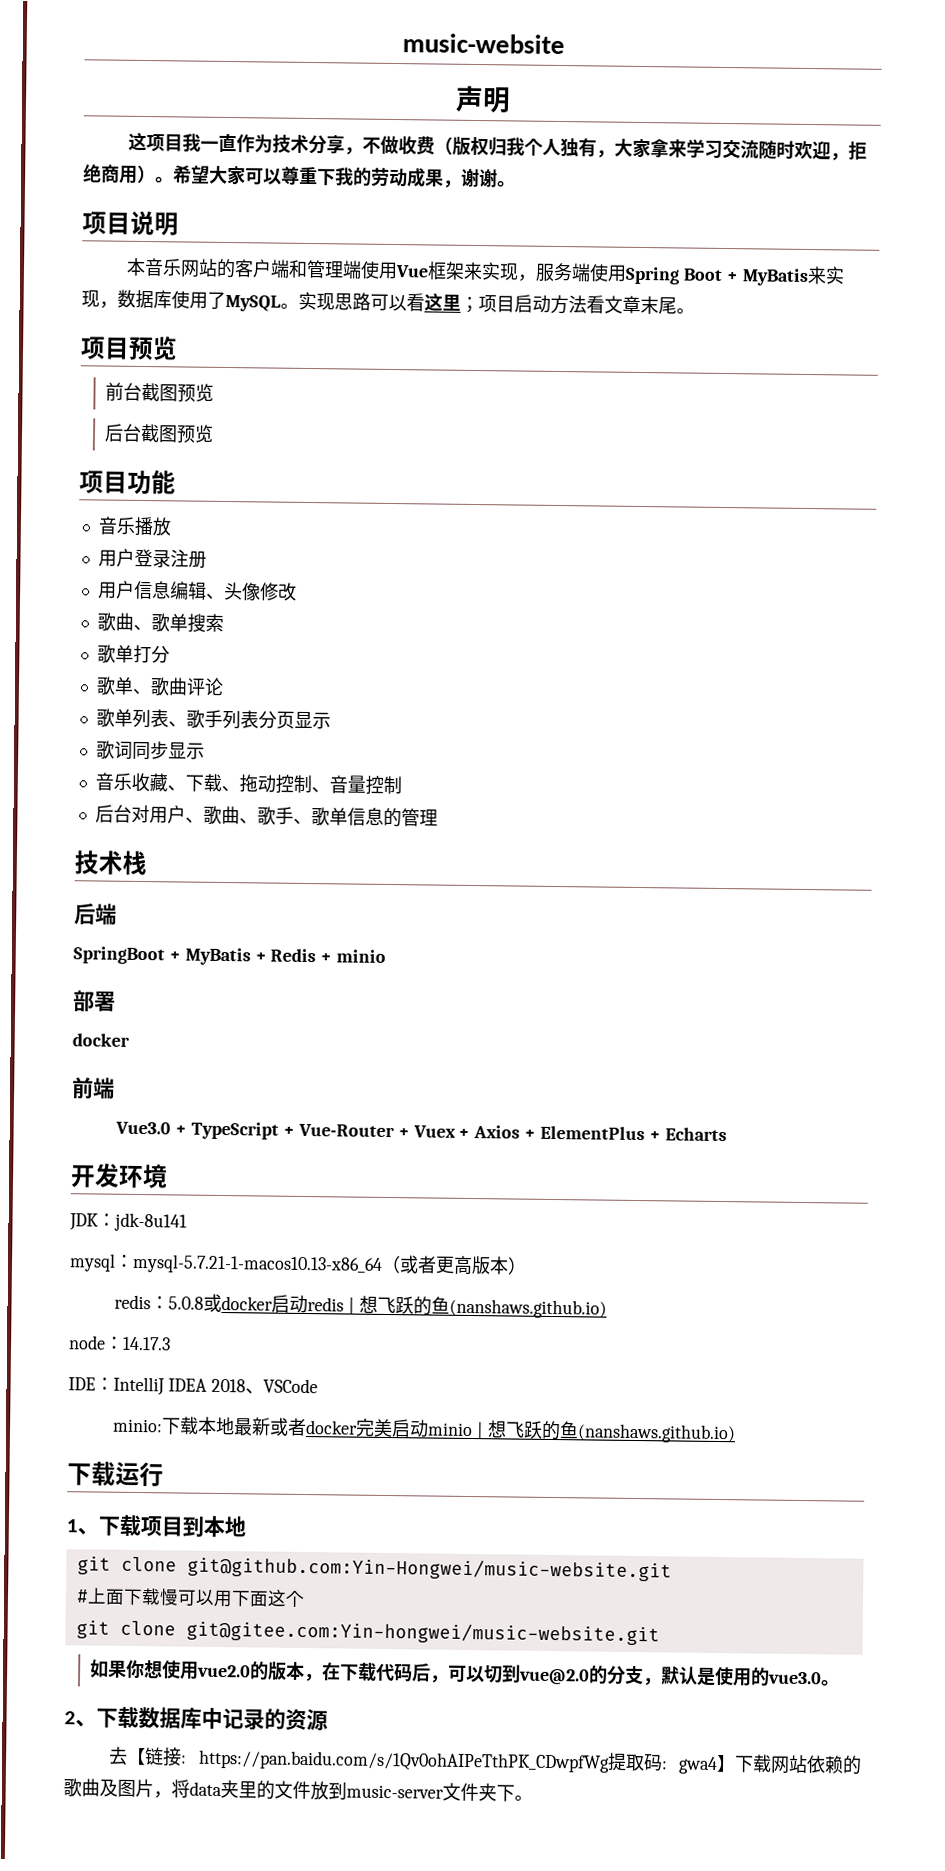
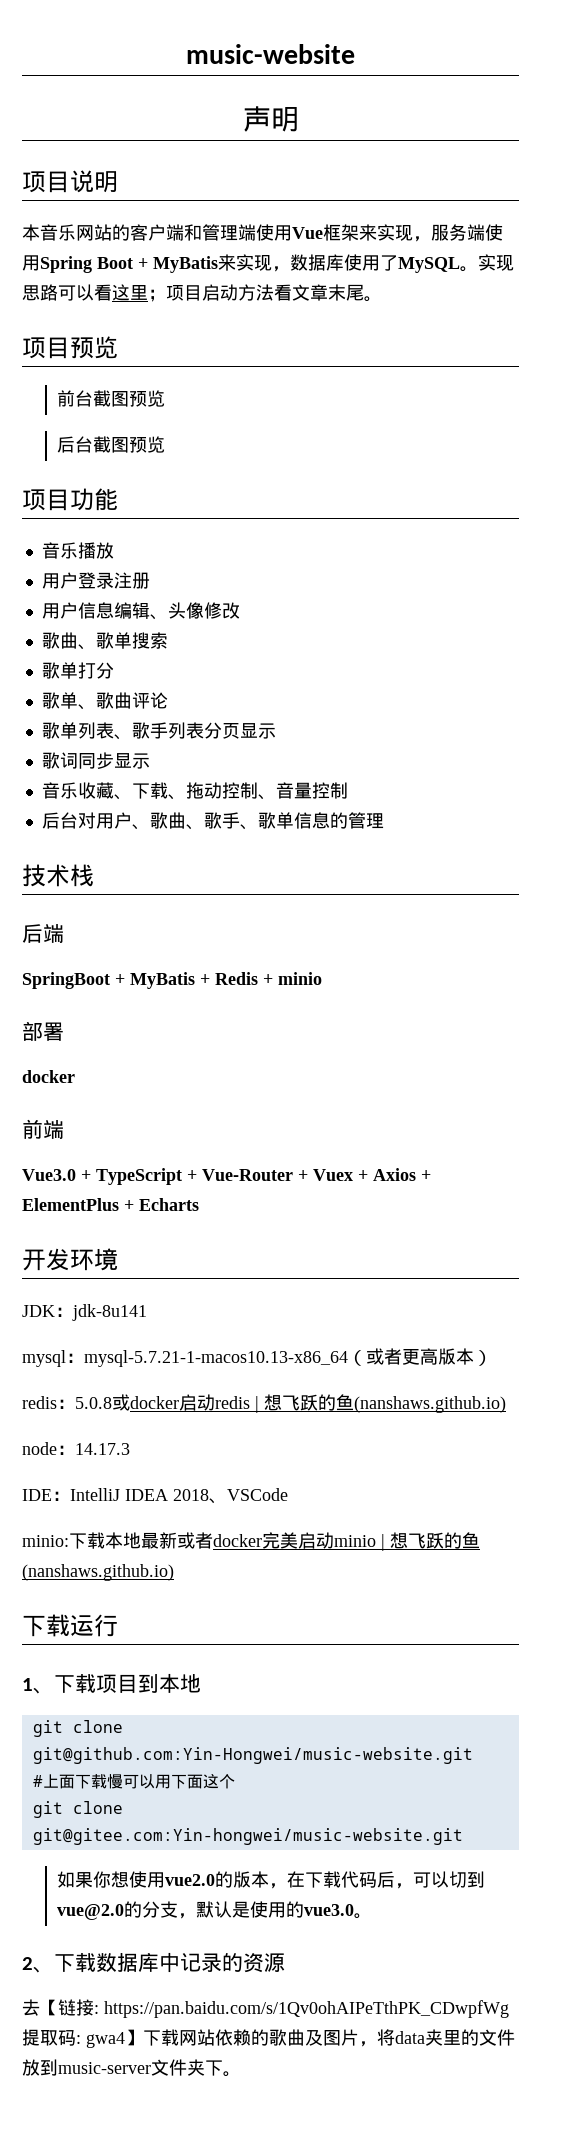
[128,131,868,161] [83,163,516,188] // 这项目我一直作为技术分享，不做收费（版权归我个人独有，大家拿来学习交流随时欢迎，拒绝商用）。希望大家可以尊重下我的劳动成果，谢谢。 -> (299, 119) none

